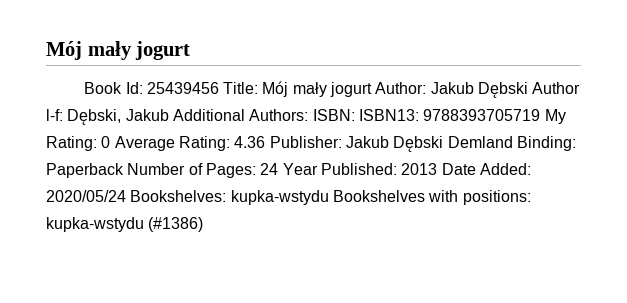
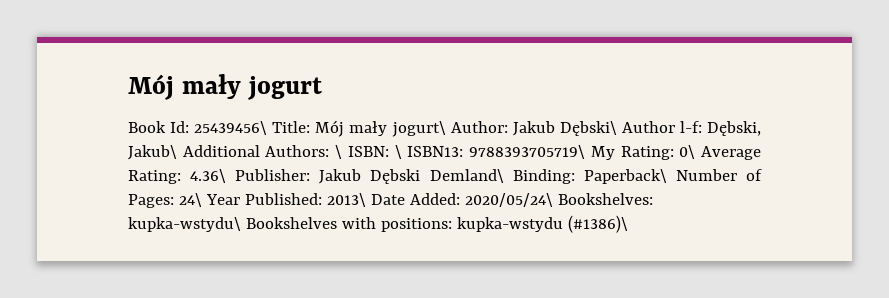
[146,82,219,94] 25439456 -> [194,121,268,135] 25439456\
[330,82,373,97] jogurt -> [391,121,446,137] jogurt\
[478,82,529,98] Dębski -> [559,121,617,136] Dębski\
[125,109,169,121] Jakub -> [128,145,177,160] Jakub\
[312,109,541,121] ISBN: ISBN13: 9788393705719 -> [335,145,586,159] \ ISBN: \ ISBN13: 9788393705719\
[101,136,111,148] 0 -> [679,145,696,159] 0\
[234,136,266,148] 4.36 -> [190,169,227,183] 4.36\
[447,136,576,151] [46,163,124,178] Demland Binding: Paperback -> [429,169,667,184] Demland\ Binding: Paperback\
[260,163,279,175] 24 -> [178,193,202,207] 24\
[401,163,438,175] 2013 -> [326,193,366,207] 2013\
[46,190,329,205] 2020/05/24 Bookshelves: kupka-wstydu -> [464,193,653,207] [128,217,241,232] 2020/05/24\ Bookshelves: kupka-wstydu\
[148,217,204,232] (#1386) -> [567,215,628,233] (#1386)\

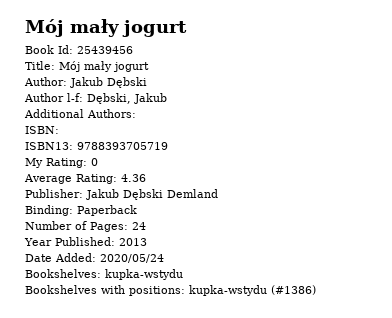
[194,121,268,135] 25439456\ -> [77,46,133,54] 25439456 //
[391,121,446,137] jogurt\ -> [113,62,149,72] jogurt //
[559,121,617,136] Dębski\ -> [107,77,147,88] Dębski //
[128,145,177,160] Jakub\ -> [134,93,167,104] Jakub //
[335,145,343,159] \ -> (136, 113) //
[394,145,586,159] \ ISBN13: 9788393705719\ -> [25,142,168,150] // ISBN13: 9788393705719 //
[679,145,696,159] 0\ -> [91,158,98,166] 0 //
[190,169,227,183] 4.36\ -> [121,174,146,182] 4.36 //
[429,169,667,184] Demland\ Binding: Paperback\ -> [167,189,218,198] [25,205,137,216] Demland // Binding: Paperback //
[178,193,202,207] 24\ -> [132,222,146,230] 24 //
[326,193,366,207] 2013\ -> [119,238,147,246] 2013 //
[464,193,653,207] [128,217,241,232] 2020/05/24\ Bookshelves: kupka-wstydu\ -> [100,254,164,263] [25,269,183,280] 2020/05/24 // Bookshelves: kupka-wstydu //
[567,215,628,233] (#1386)\ -> [271,285,316,295] (#1386)

